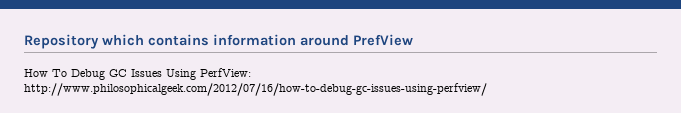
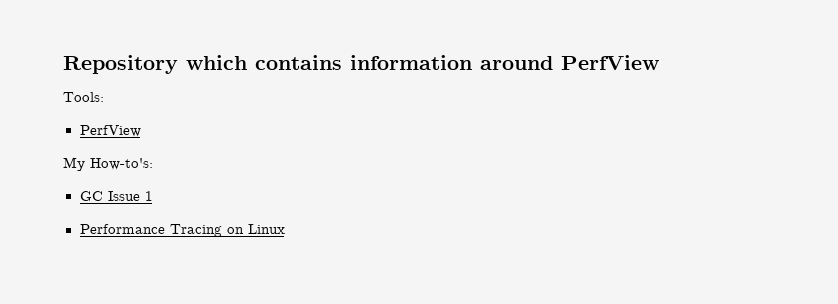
[353,34,413,46] [24,68,251,80] [24,83,487,96] PrefView // How To Debug GC Issues Using PerfView: http://www.philosophicalgeek.com/2012/07/16/how-to-debug-gc-issues-using-perfview/ -> [561,55,659,70] [63,92,104,102] [79,125,141,137] [63,157,153,171] [79,191,153,201] [79,224,285,237] PerfView // Tools: // PerfView // My How-to's: // GC Issue 1 // Performance Tracing on Linux

